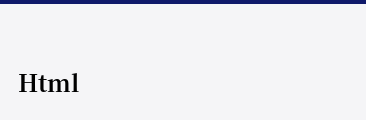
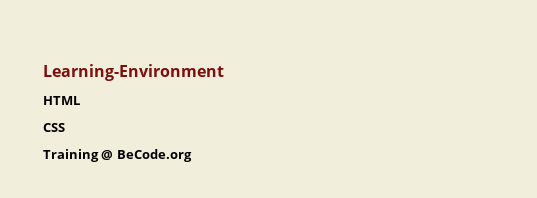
[18,73,79,92] Html -> [43,64,224,81] [43,96,80,105] [43,123,65,132] [43,149,192,162] Learning-Environment // HTML // CSS // Training @ BeCode.org

